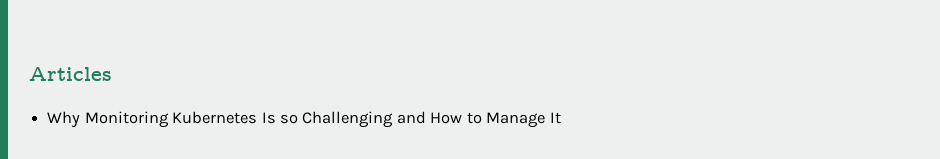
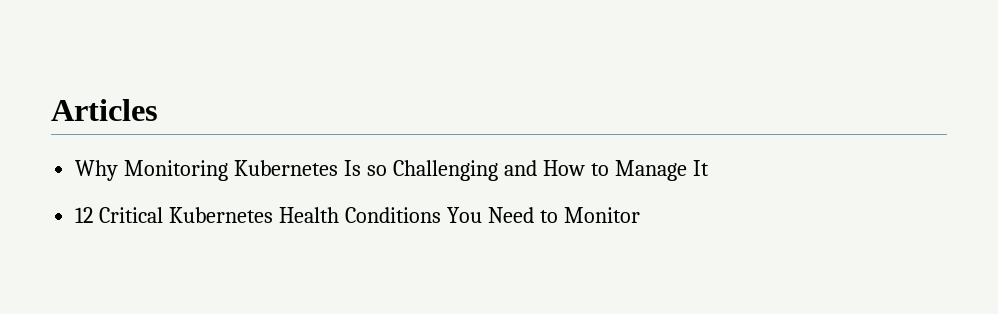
(561, 118) none -> [75,207,640,223] // 12 Critical Kubernetes Health Conditions You Need to Monitor

